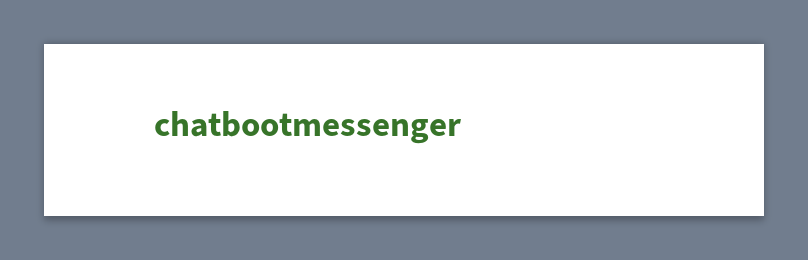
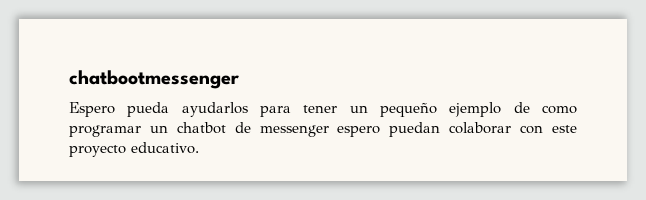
(461, 127) none -> [69,102,577,117] [69,122,578,137] [69,142,199,157] // Espero pueda ayudarlos para tener un pequeño ejemplo de como programar un chatbot de messenger espero puedan colaborar con este proyecto educativo.

